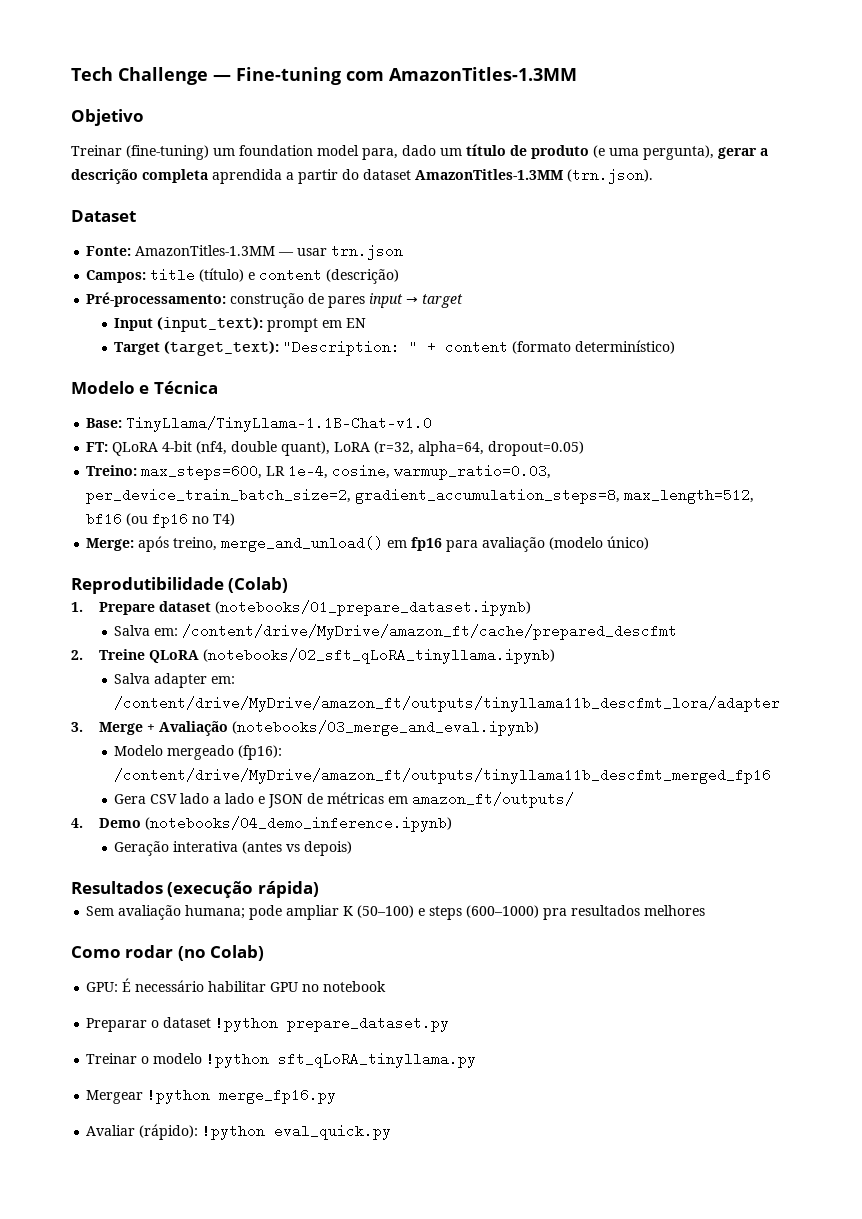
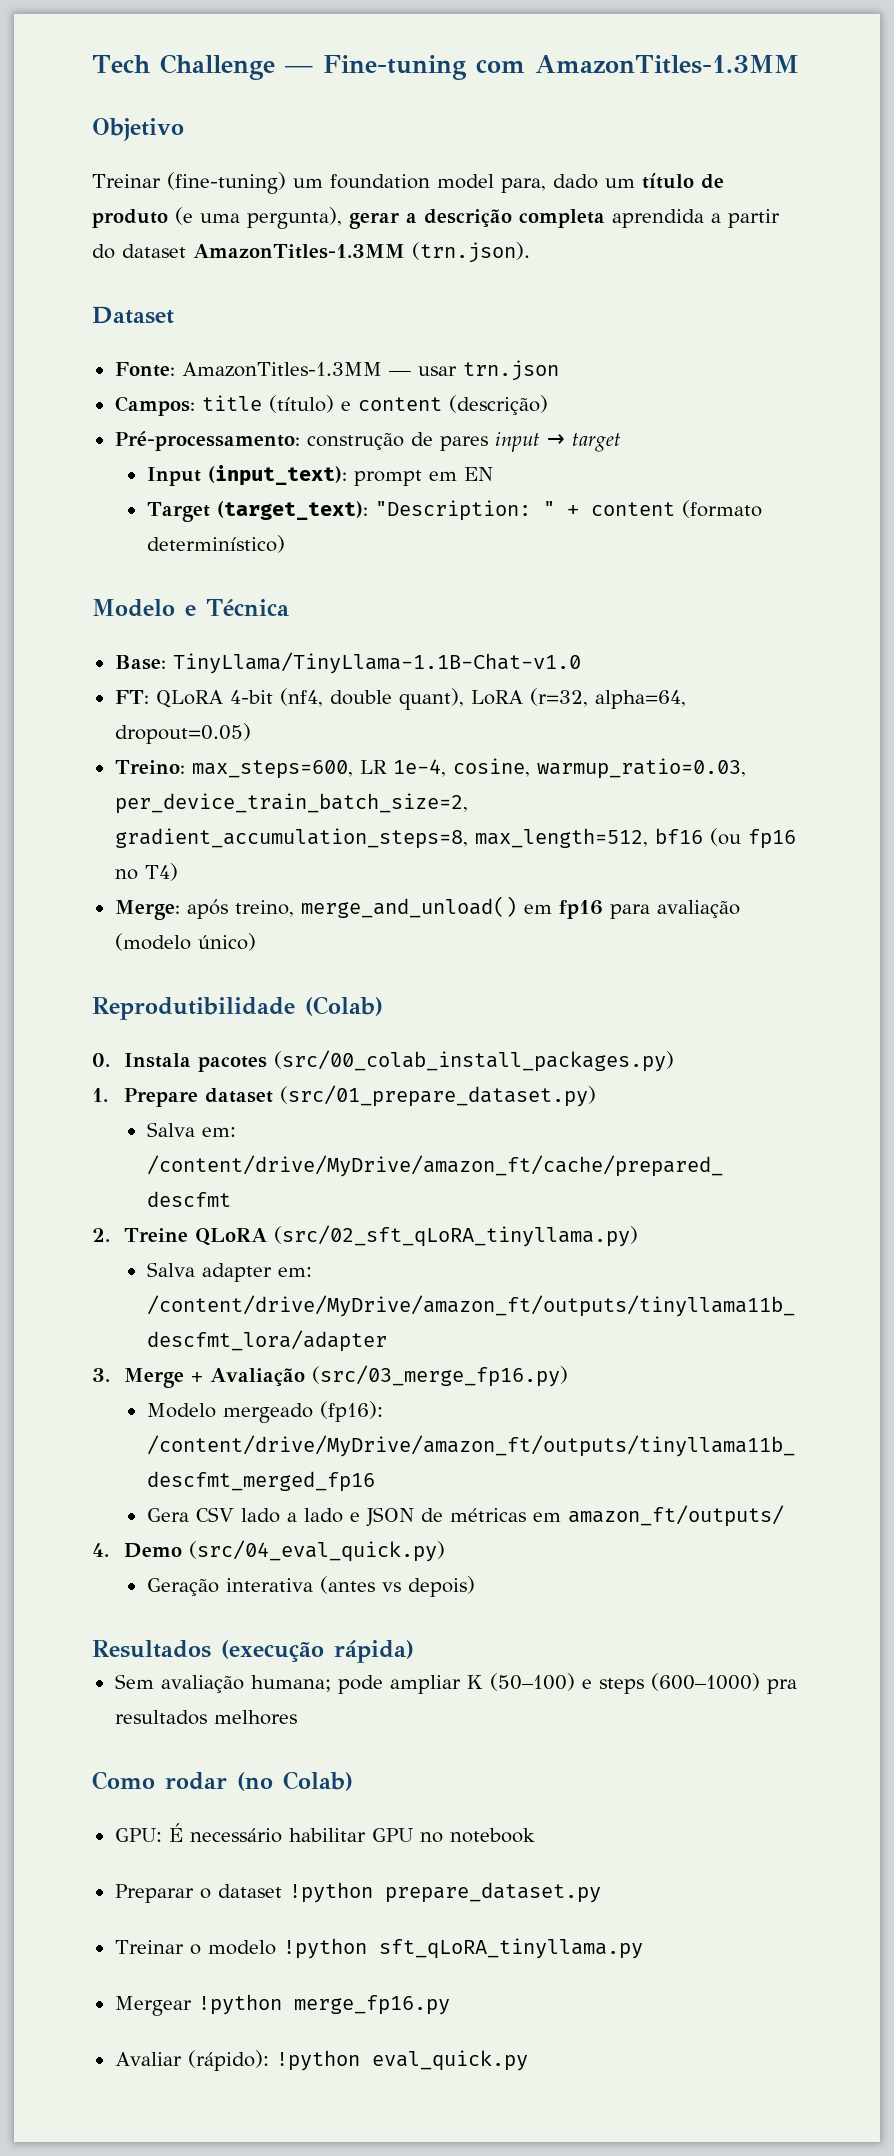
(289, 585) none -> [92,1050,675,1072] // 0. Instala pacotes (src/00_colab_install_packages.py)
[214,600,531,616] (notebooks/01_prepare_dataset.ipynb) -> [280,1085,597,1107] (src/01_prepare_dataset.py)
[202,648,555,664] (notebooks/02_sft_qLoRA_tinyllama.ipynb) -> [274,1225,639,1247] (src/02_sft_qLoRA_tinyllama.py)
[231,720,539,736] (notebooks/03_merge_and_eval.ipynb) -> [312,1365,569,1387] (src/03_merge_fp16.py)
[144,816,452,832] (notebooks/04_demo_inference.ipynb) -> [189,1540,446,1562] (src/04_eval_quick.py)

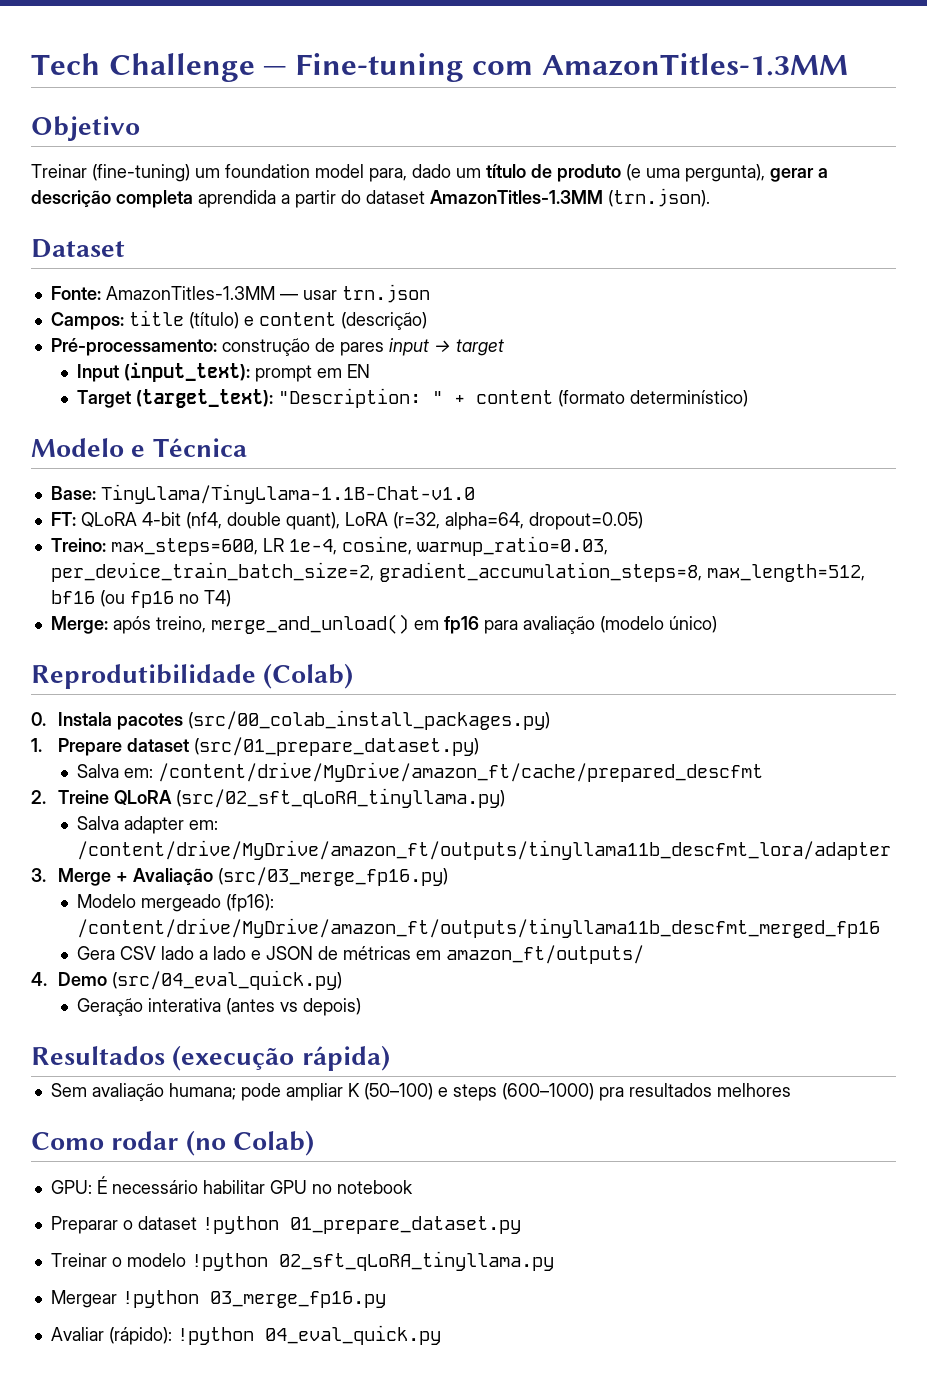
[384,1882,601,1903] prepare_dataset.py -> [289,1216,521,1234] 01_prepare_dataset.py
[378,1938,643,1959] sft_qLoRA_tinyllama.py -> [278,1251,554,1271] 02_sft_qLoRA_tinyllama.py
[293,1995,450,2015] merge_fp16.py -> [209,1291,386,1308] 03_merge_fp16.py
[371,2050,528,2071] eval_quick.py -> [264,1325,441,1345] 04_eval_quick.py

